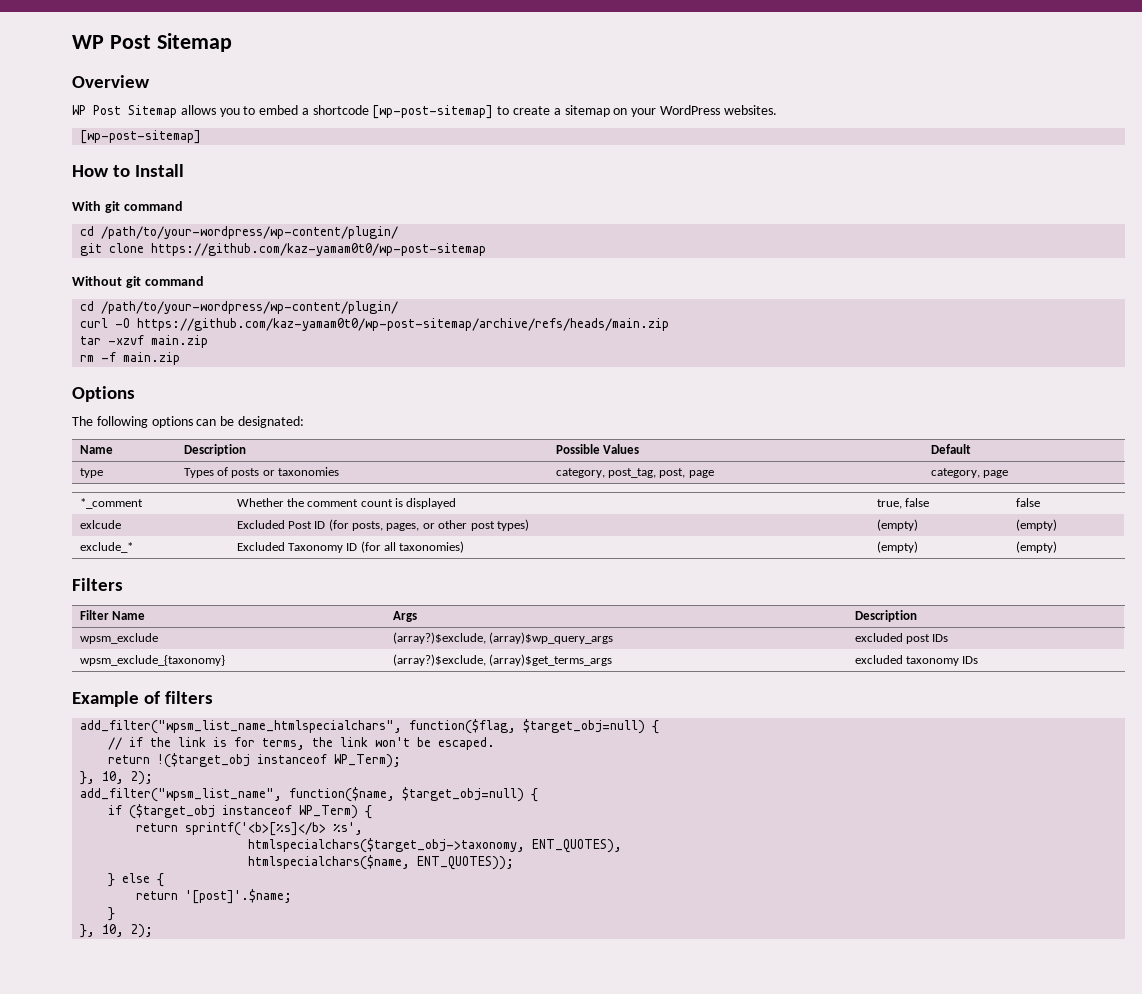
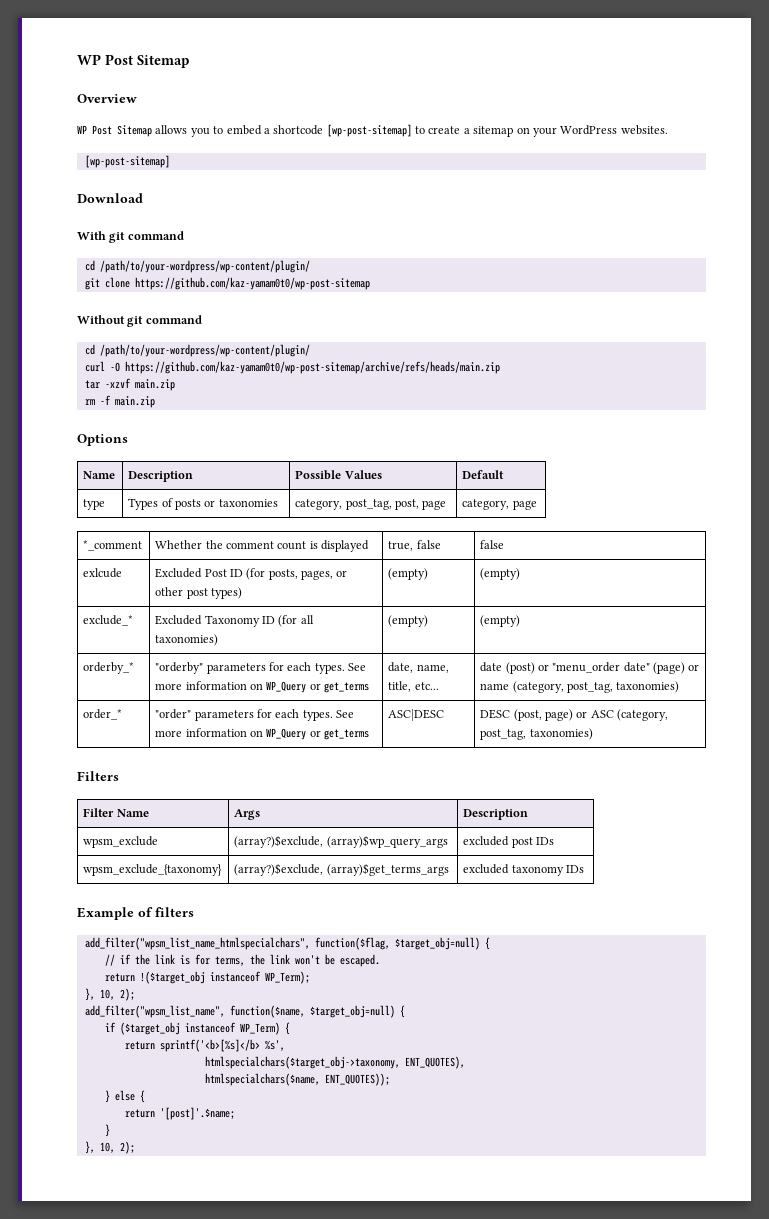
[72,164,185,177] How to Install -> [77,193,143,203] Download
[72,416,304,428] // The following options can be designated: -> (128, 440) none
(1057, 547) none -> [83,662,135,674] [155,662,367,674] [155,681,370,693] [388,662,449,673] [388,681,439,692] [480,662,700,674] [480,681,680,693] [83,709,123,720] [155,709,355,721] [155,728,370,740] [388,709,445,721] [480,709,669,721] [480,728,593,740] // orderby_* | "orderby" parameters for each types. See more information on WP_Query or get_terms | date, name, title, etc... | date (post) or "menu_order date" (page) or name (category, post_tag, taxonomies) // order_* | "order" parameters for each types. See more information on WP_Query or get_terms | ASC|DESC | DESC (post, page) or ASC (category, post_tag, taxonomies)

